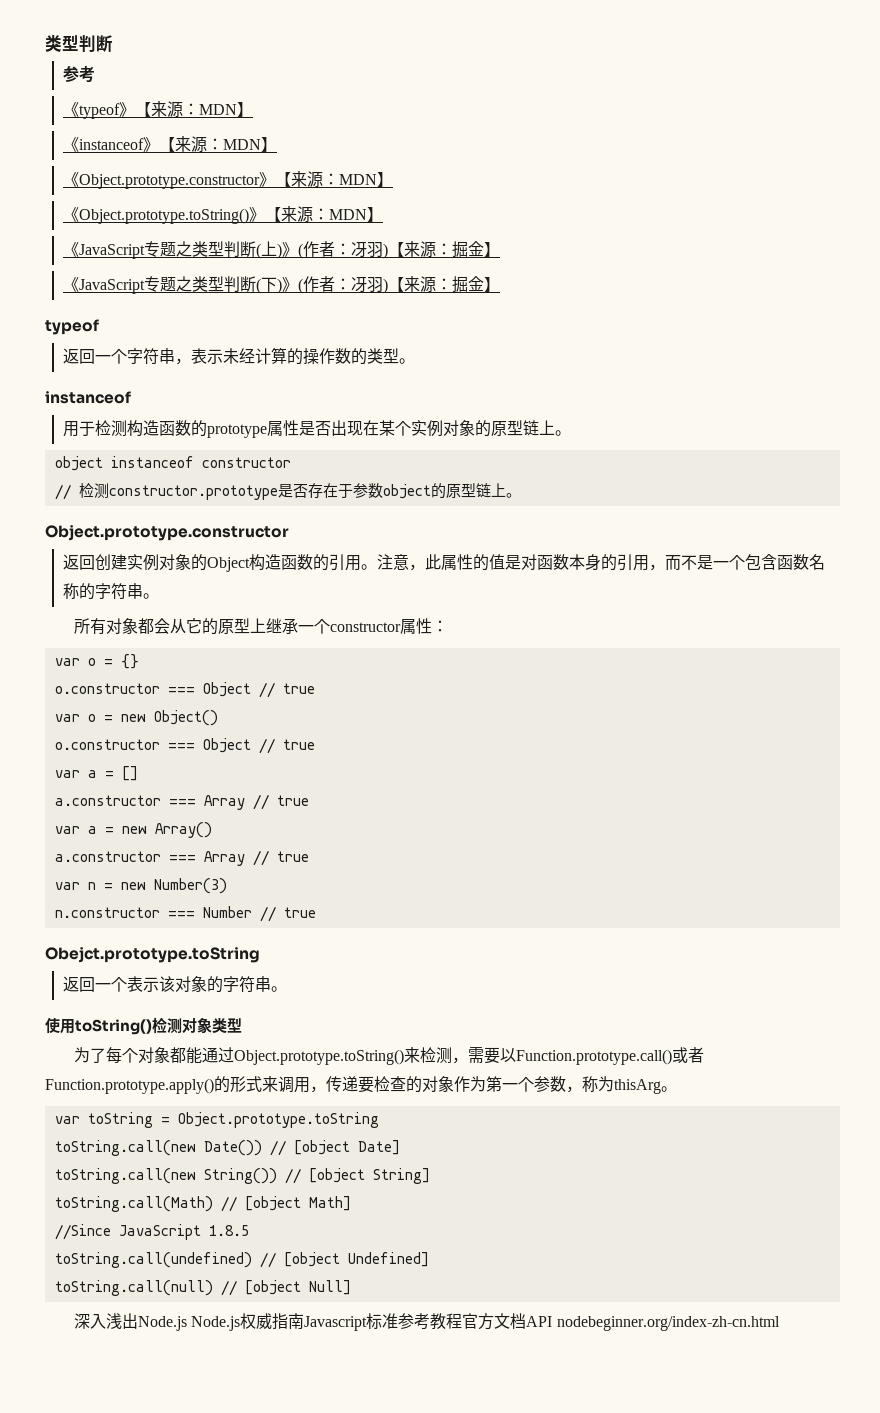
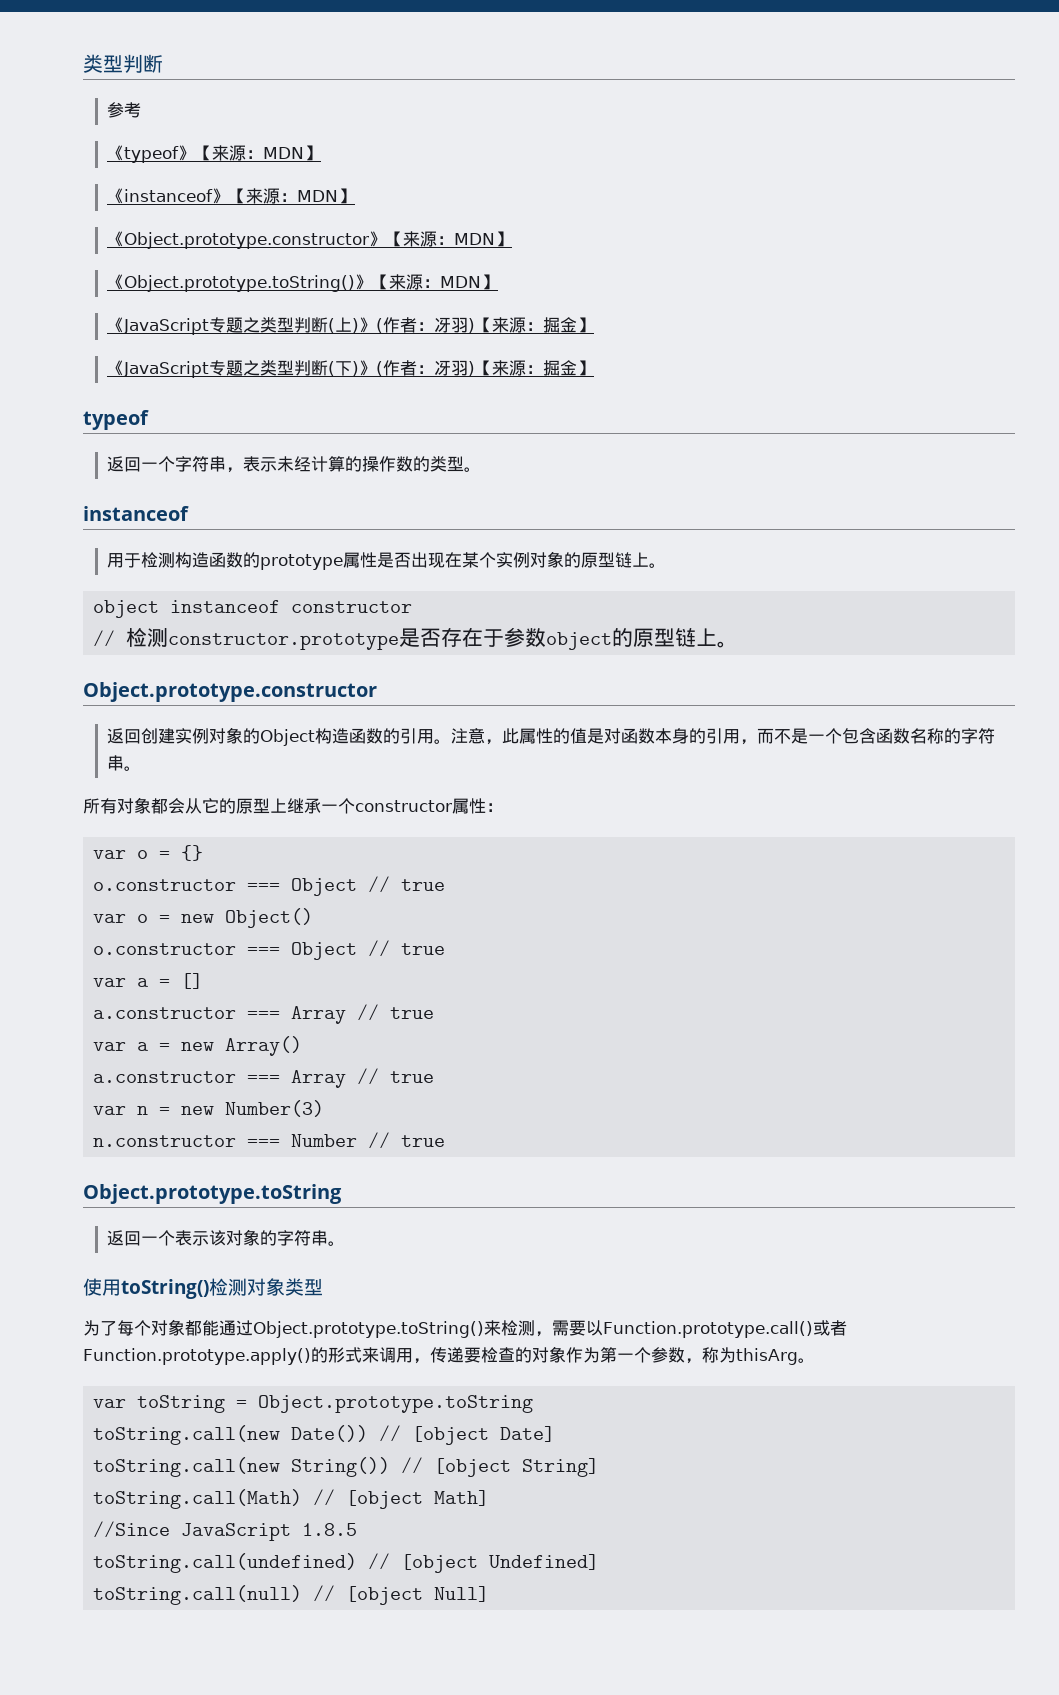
[45,947,260,963] Obejct.prototype.toString -> [83,1184,342,1204] Object.prototype.toString
[73,1313,780,1331] // 深入浅出Node.js Node.js权威指南Javascript标准参考教程官方文档API nodebeginner.org/index-zh-cn.html -> (490, 1594) none

